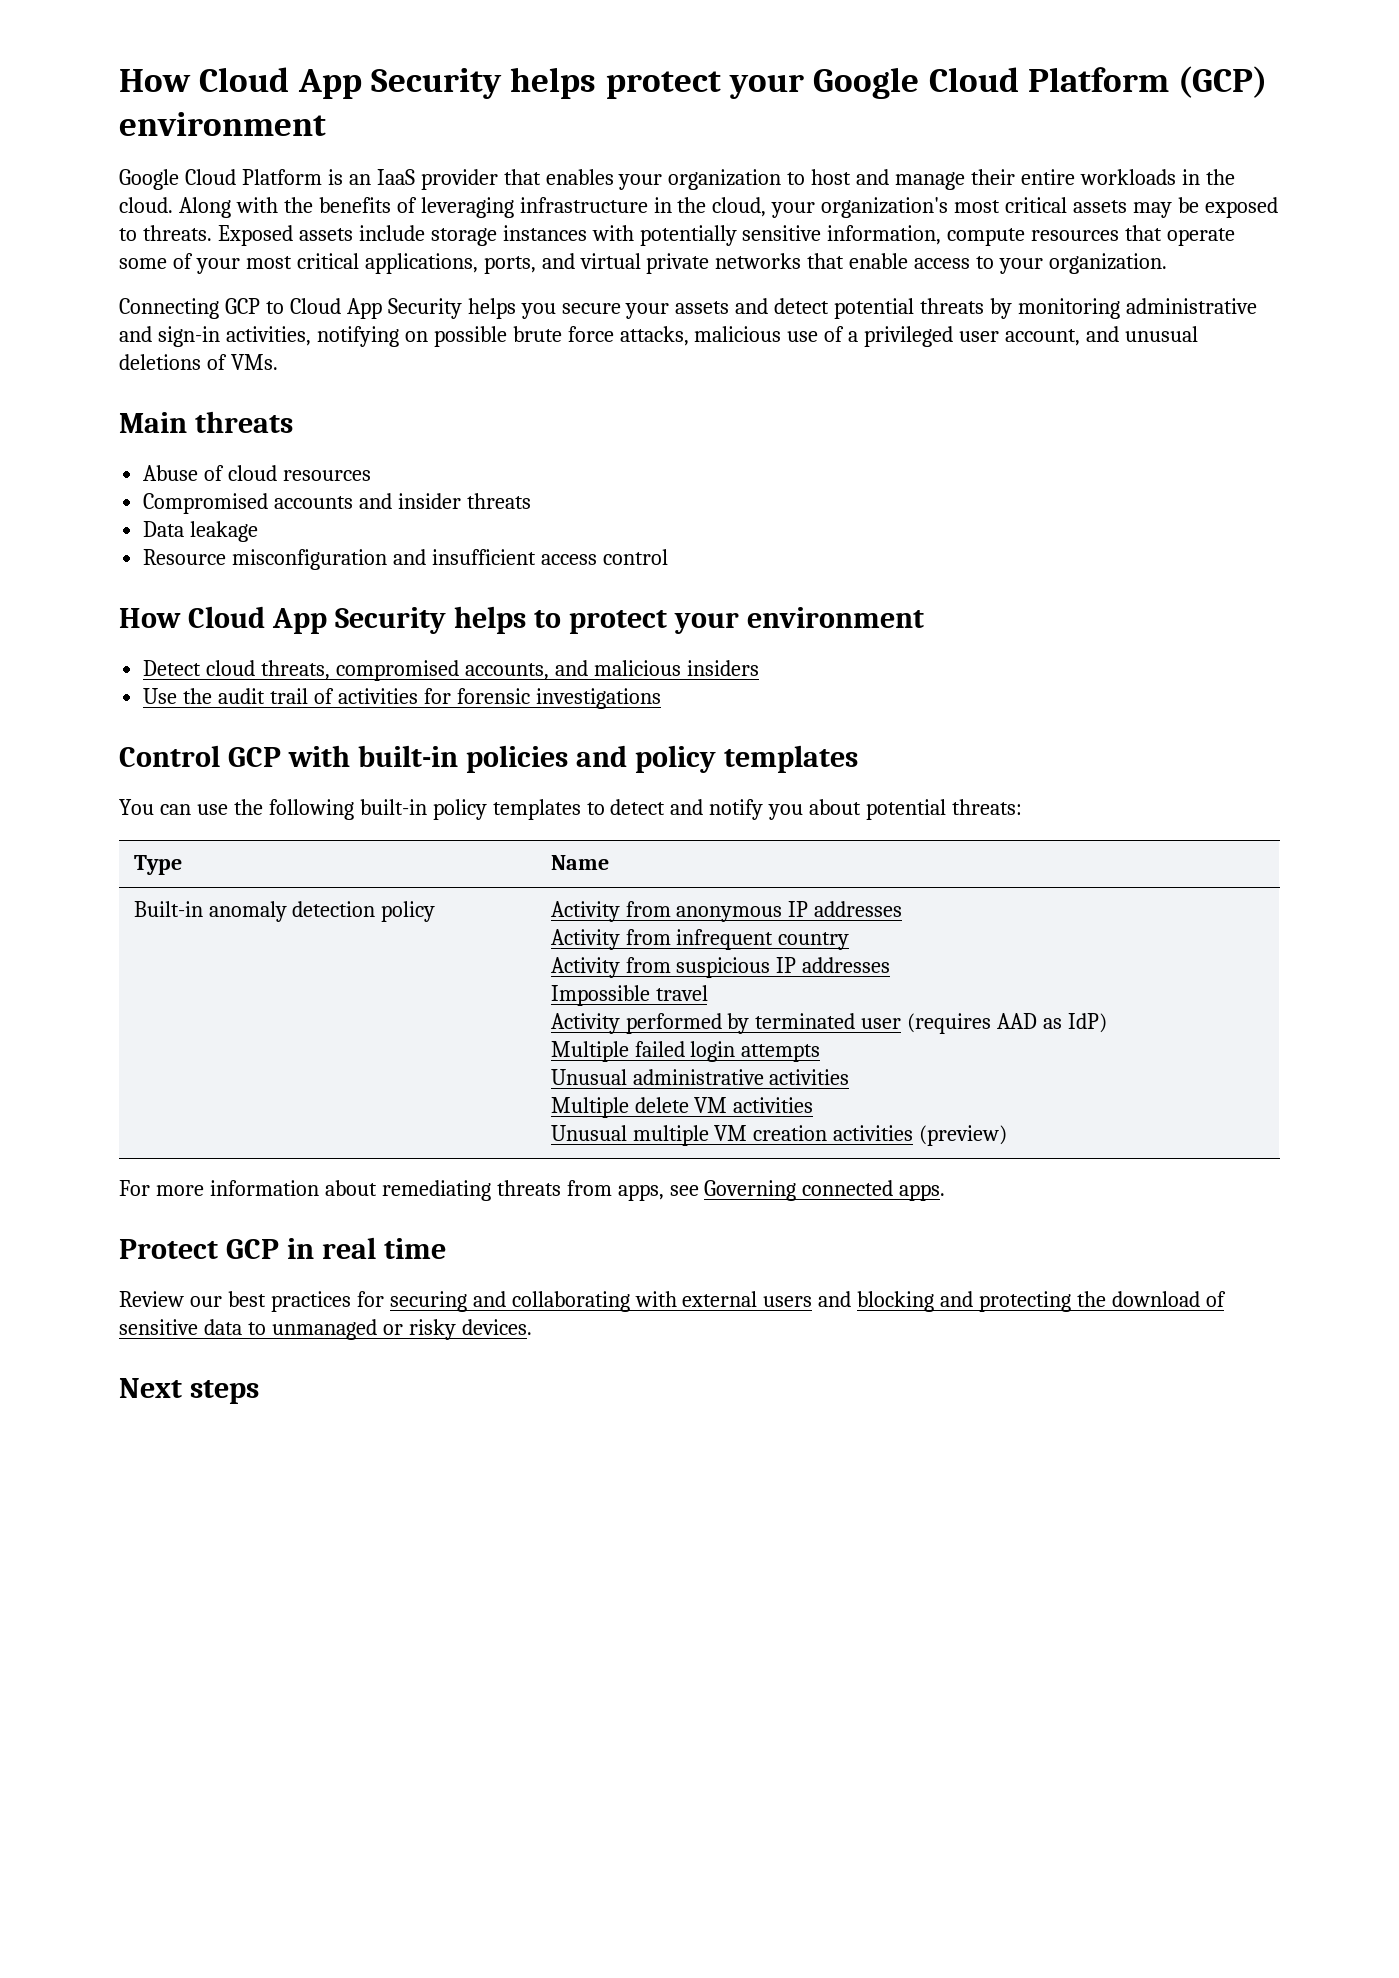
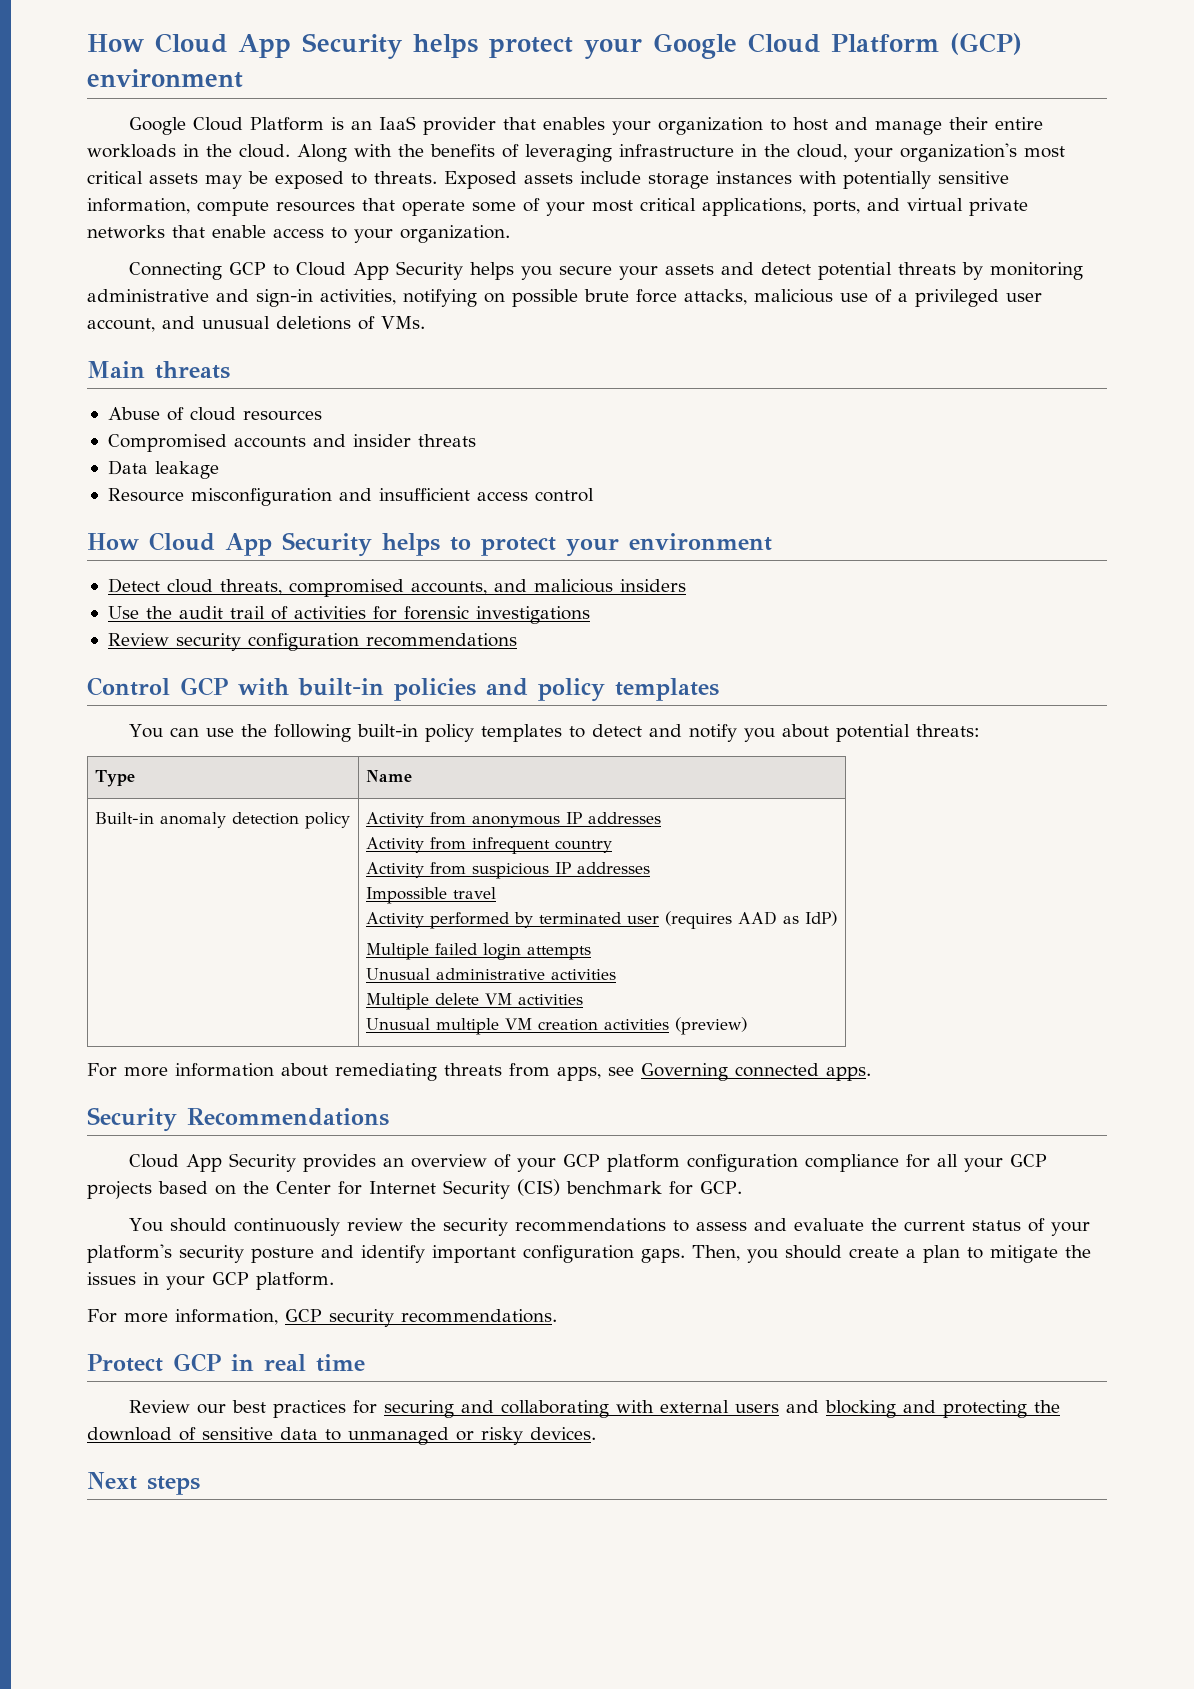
(661, 698) none -> [107,633,517,651] // Review security configuration recommendations
(946, 1192) none -> [87,1107,389,1132] [129,1153,1048,1172] [87,1179,742,1199] [129,1218,1091,1236] [87,1244,1091,1263] [87,1272,334,1290] [87,1309,557,1327] // Security Recommendations // Cloud App Security provides an overview of your GCP platform configuration compliance for all your GCP projects based on the Center for Internet Security (CIS) benchmark for GCP. // You should continuously review the security recommendations to assess and evaluate the current status of your platform's security posture and identify important configuration gaps. Then, you should create a plan to mitigate the issues in your GCP platform. // For more information, GCP security recommendations.

